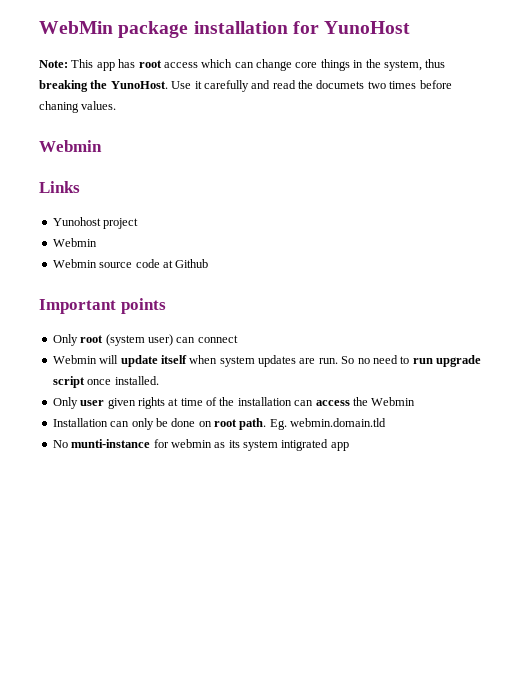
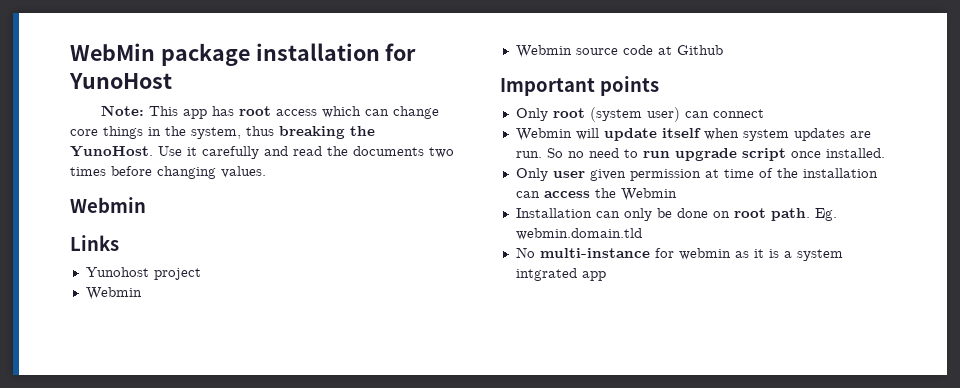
[316,80,365,89] documets -> [353,146,424,156] documents
[39,101,79,113] chaning -> [157,166,216,179] changing
[137,397,165,409] rights -> [629,169,701,181] permission
[71,439,151,448] munti-instance -> [539,248,650,258] multi-instance
[228,439,329,451] its system intigrated -> [753,249,843,261] [515,268,577,281] it is a system intgrated

